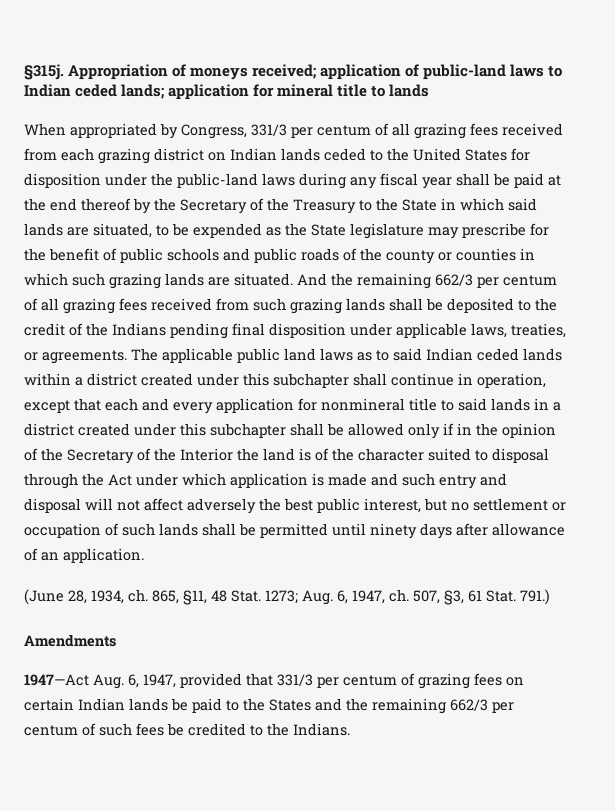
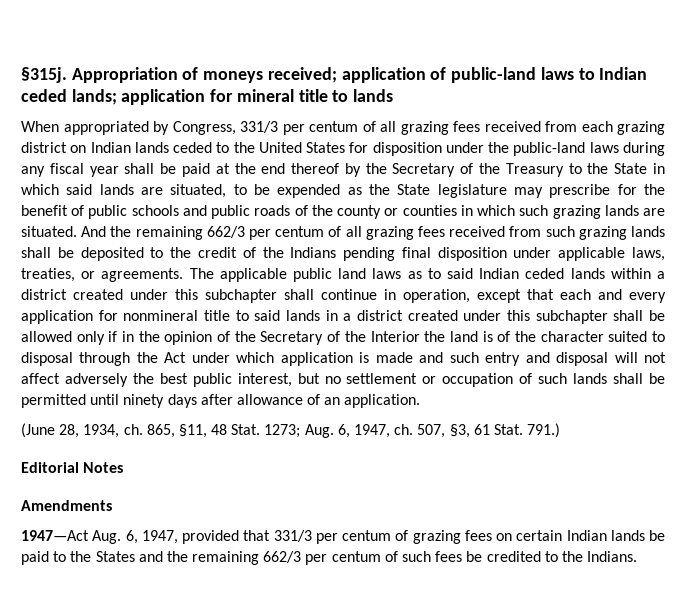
(550, 597) none -> [21,462,124,473] // Editorial Notes

